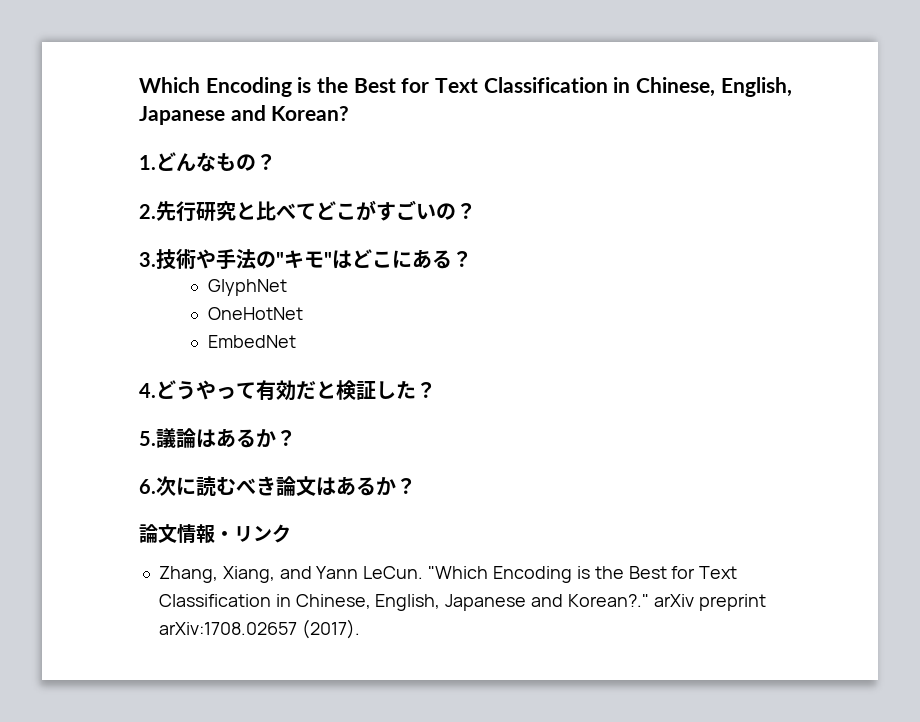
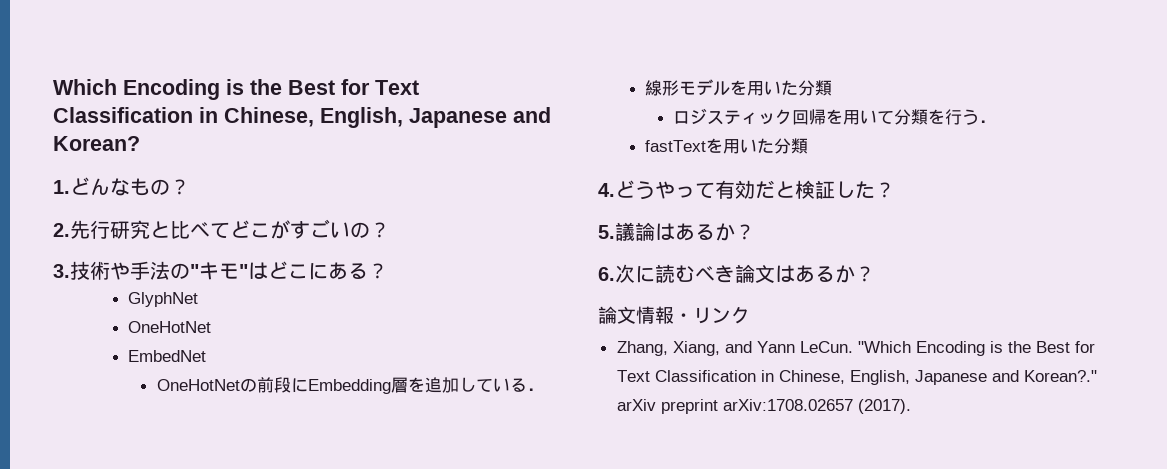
(296, 341) none -> [156,377,544,394] [644,79,832,96] [673,108,997,125] [644,138,808,154] // OneHotNetの前段にEmbedding層を追加している． // 線形モデルを用いた分類 // ロジスティック回帰を用いて分類を行う． // fastTextを用いた分類

